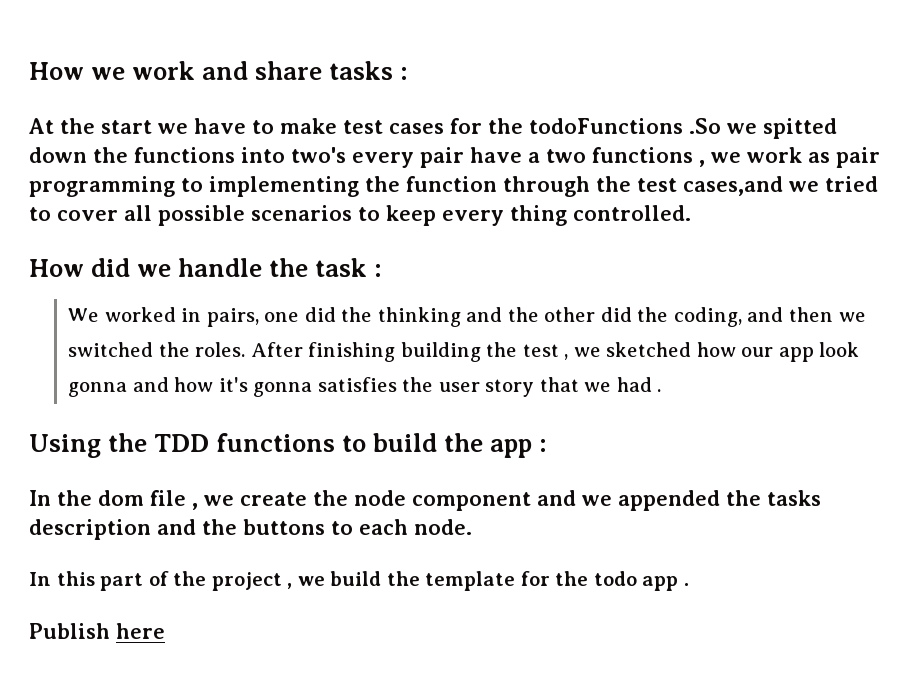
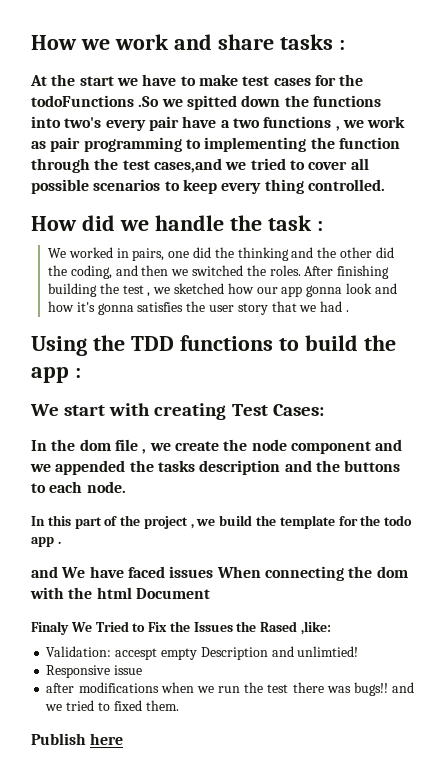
[819,342,860,357] [67,382,127,397] look gonna -> [306,283,372,297] gonna look
(548, 445) none -> [30,403,324,420] // We start with creating Test Cases:
(690, 584) none -> [31,566,408,581] [30,587,210,599] [31,621,332,635] [46,646,359,660] [46,665,143,678] [46,682,415,696] [45,700,179,711] // and We have faced issues When connecting the dom with the html Document // Finaly We Tried to Fix the Issues the Rased ,like: // Validation: accespt empty Description and unlimtied! // Responsive issue // after modifications when we run the test there was bugs!! and we tried to fixed them.

